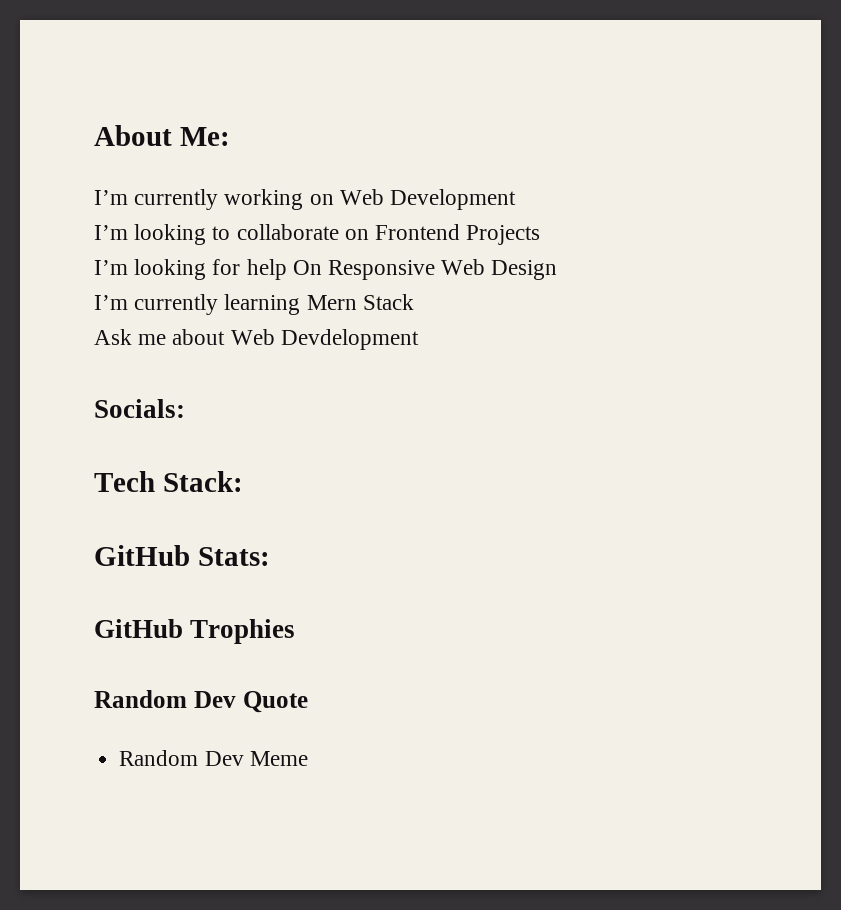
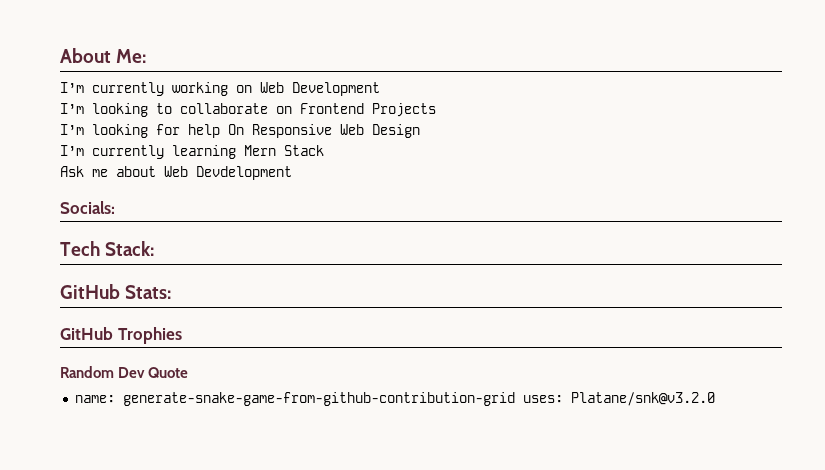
[119,750,308,766] Random Dev Meme -> [74,392,715,406] name: generate-snake-game-from-github-contribution-grid uses: Platane/snk@v3.2.0

